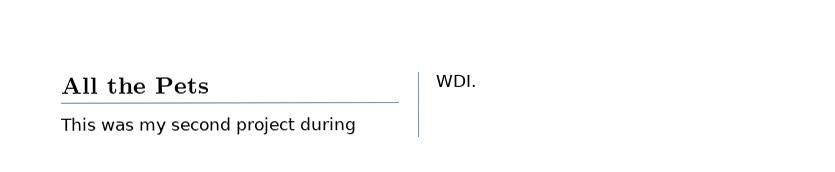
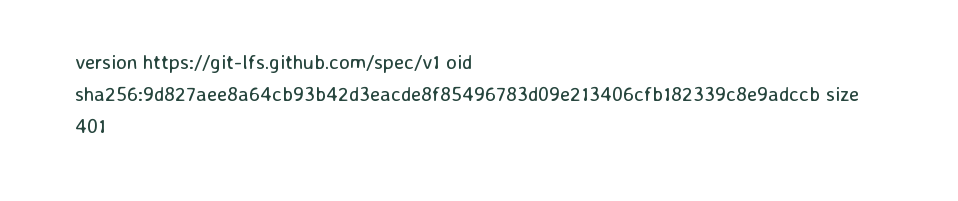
[60,76,210,94] [60,117,357,135] [435,74,477,87] All the Pets // This was my second project during WDI. -> [75,55,472,73] [75,86,859,101] [75,118,106,133] version https://git-lfs.github.com/spec/v1 oid sha256:9d827aee8a64cb93b42d3eacde8f85496783d09e213406cfb182339c8e9adccb size 401

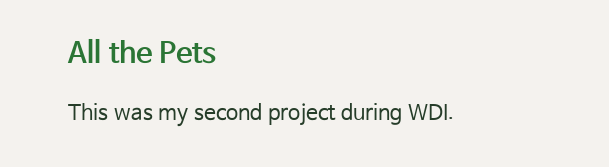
[75,55,472,73] [75,86,859,101] [75,118,106,133] version https://git-lfs.github.com/spec/v1 oid sha256:9d827aee8a64cb93b42d3eacde8f85496783d09e213406cfb182339c8e9adccb size 401 -> [67,38,217,64] [68,103,454,127] All the Pets // This was my second project during WDI.

